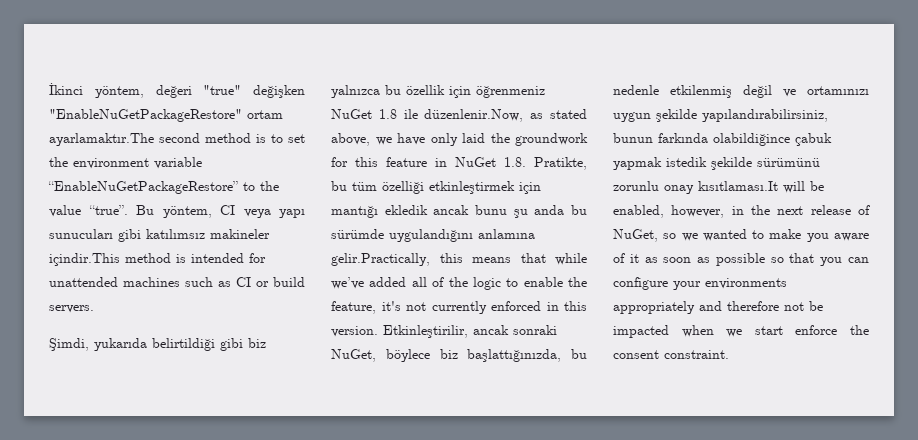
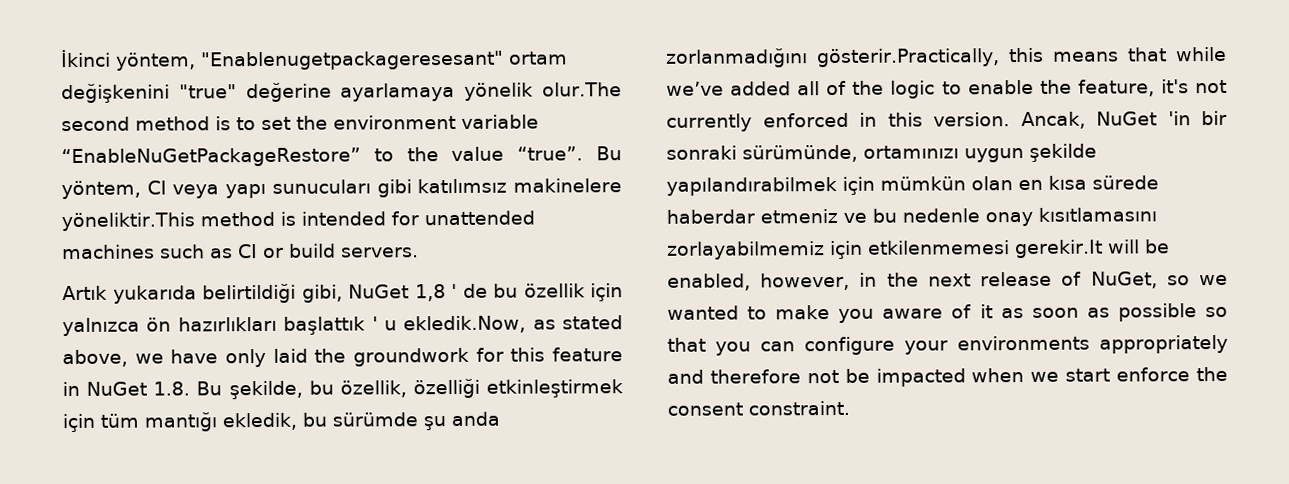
[155,85,305,98] [49,109,283,122] [49,133,154,146] değeri "true" değişken "EnableNuGetPackageRestore" ortam ayarlamaktır.The -> [201,50,568,71] [61,82,623,104] "Enablenugetpackageresesant" ortam değişkenini "true" değerine ayarlamaya yönelik olur.The
[210,229,270,239] [49,253,120,266] makineler içindir.This -> [513,178,622,193] [61,212,195,232] makinelere yöneliktir.This
[49,338,89,351] Şimdi, -> [62,285,107,301] Artık
[220,338,266,351] [331,85,545,98] [331,109,524,122] gibi biz yalnızca bu özellik için öğrenmeniz NuGet 1.8 ile düzenlenir.Now, -> [301,283,623,303] [62,315,527,337] gibi, NuGet 1,8 ' de bu özellik için yalnızca ön hazırlıkları başlattık ' u ekledik.Now,
[534,157,587,170] [331,181,541,194] [331,205,587,218] [331,229,535,242] [331,253,430,266] Pratikte, bu tüm özelliği etkinleştirmek için mantığı ekledik ancak bunu şu anda bu sürümde uygulandığını anlamına gelir.Practically, -> [196,378,623,400] [62,411,500,433] [665,48,1001,68] Bu şekilde, bu özellik, özelliği etkinleştirmek için tüm mantığı ekledik, bu sürümde şu anda zorlanmadığını gösterir.Practically,
[383,325,557,338] [331,349,587,362] [613,85,869,98] [613,109,828,122] [613,133,832,146] [613,157,820,170] [613,181,778,194] Etkinleştirilir, ancak sonraki NuGet, böylece biz başlattığınızda, bu nedenle etkilenmiş değil ve ortamınızı uygun şekilde yapılandırabilirsiniz, bunun farkında olabildiğince çabuk yapmak istedik şekilde sürümünü zorunlu onay kısıtlaması.It -> [1020,110,1227,130] [666,143,1097,163] [666,175,1159,196] [666,207,1157,227] [666,239,1103,260] Ancak, NuGet 'in bir sonraki sürümünde, ortamınızı uygun şekilde yapılandırabilmek için mümkün olan en kısa sürede haberdar etmeniz ve bu nedenle onay kısıtlamasını zorlayabilmemiz için etkilenmemesi gerekir.It

